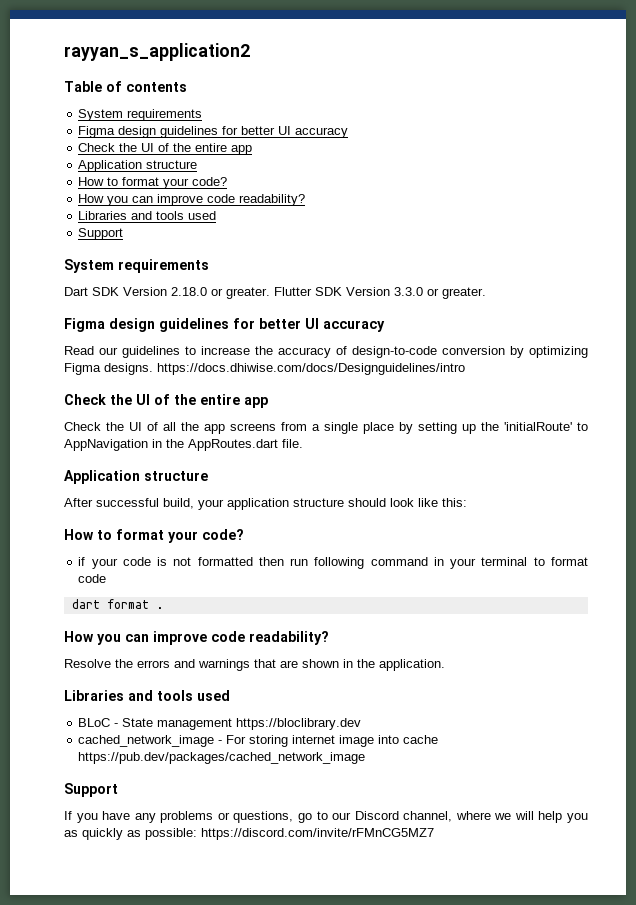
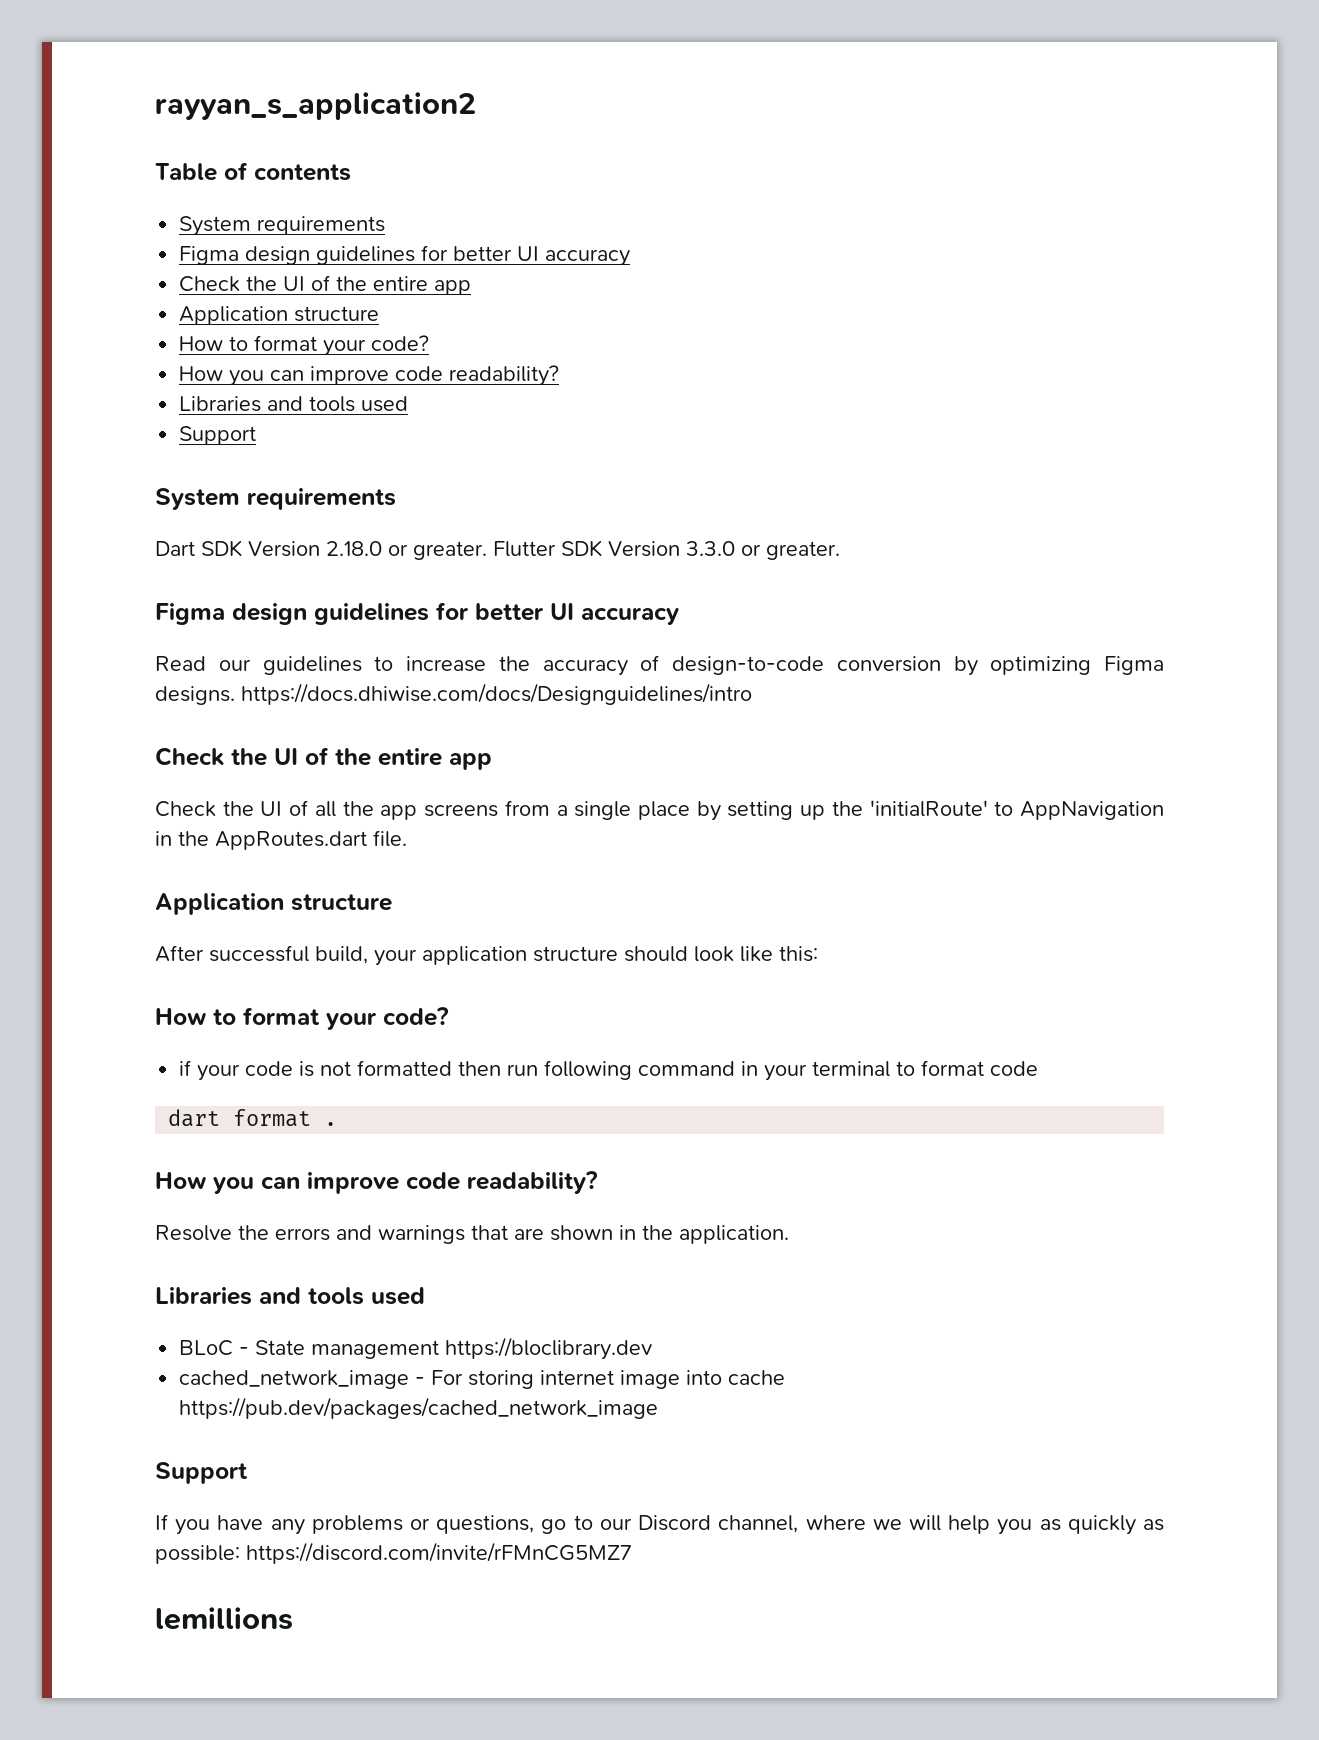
(434, 834) none -> [155,1607,293,1630] // lemillions

